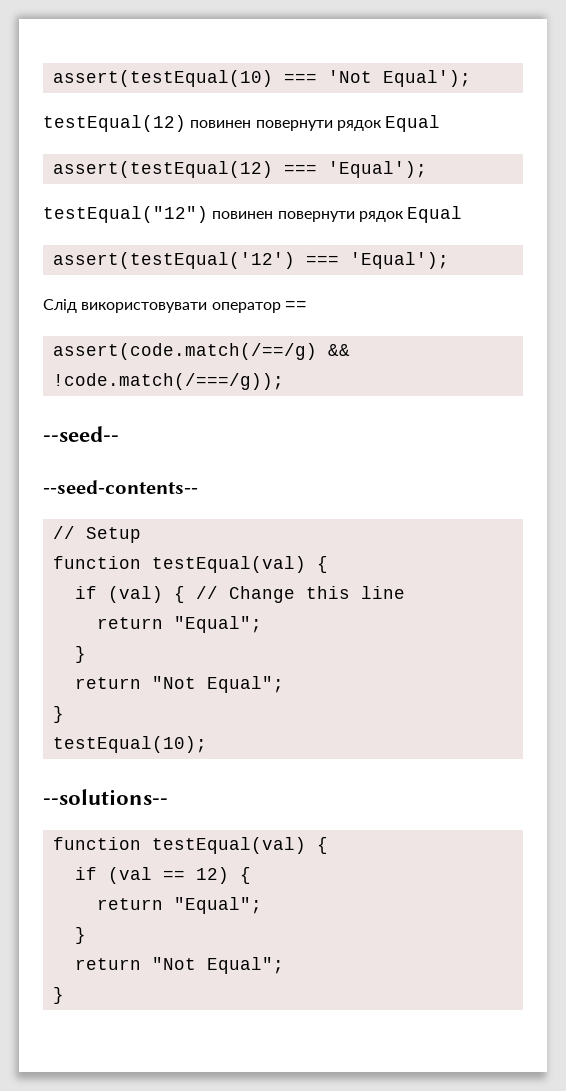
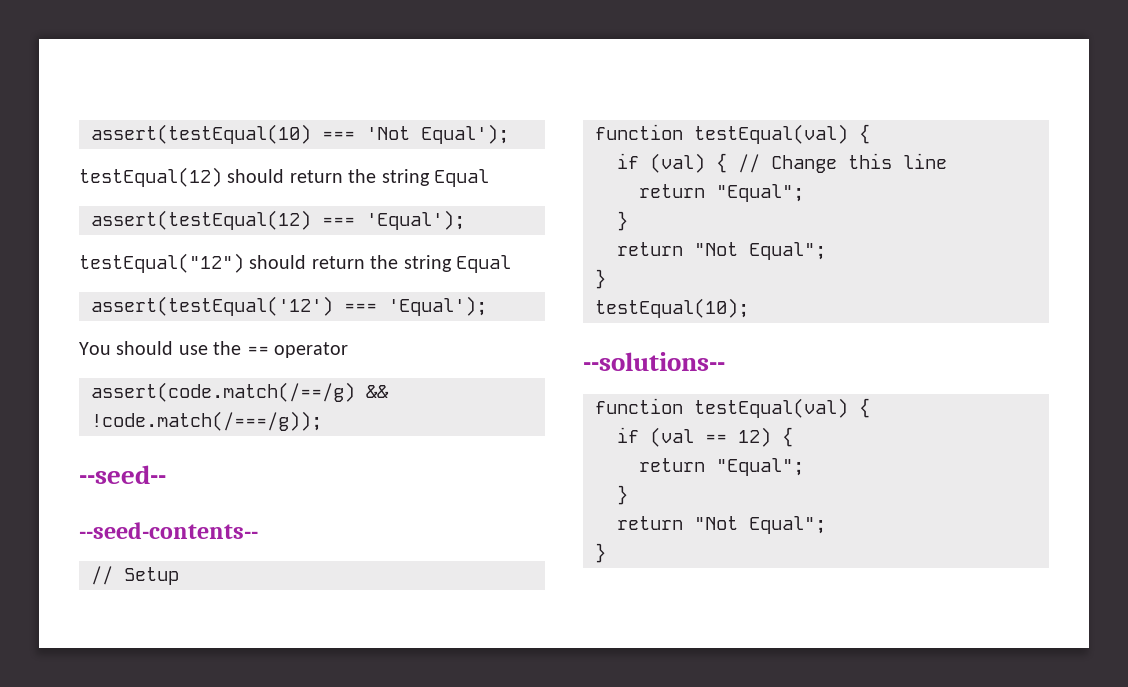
[190,120,382,131] повинен повернути рядок -> [227,169,430,186] should return the string
[212,211,404,222] повинен повернути рядок -> [249,255,452,272] should return the string
[43,299,307,313] Слід використовувати оператор == -> [79,341,348,358] You should use the == operator

